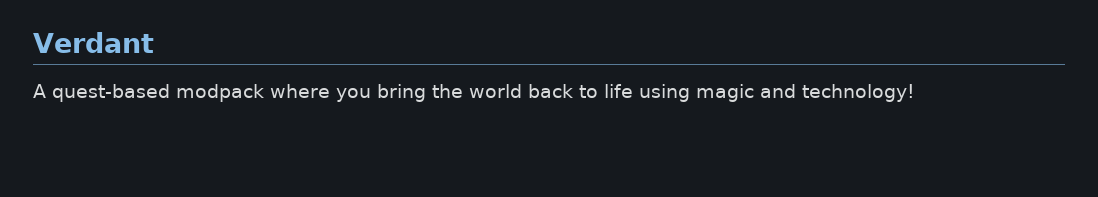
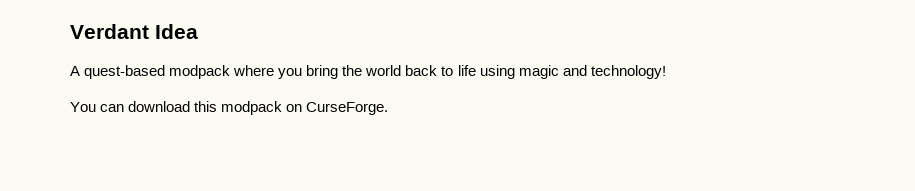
(154, 42) none -> [155,24,198,39] Idea
(915, 93) none -> [70,101,389,115] // You can download this modpack on CurseForge.

